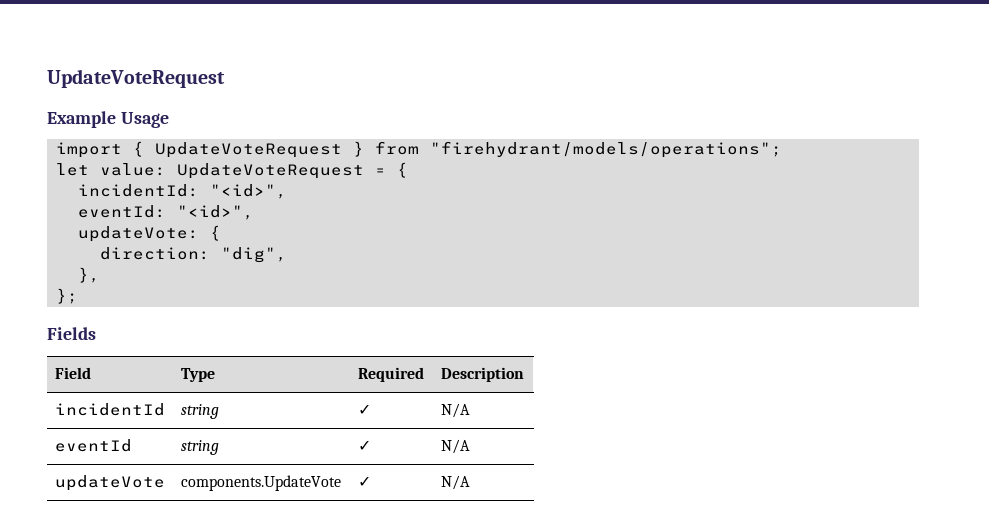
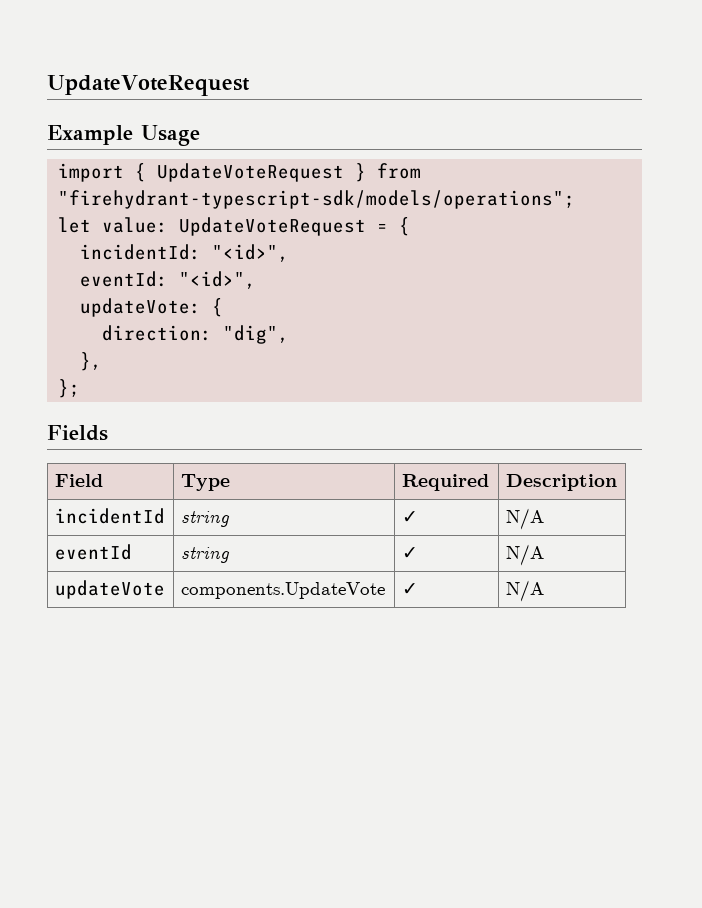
[430,141,783,158] "firehydrant/models/operations"; -> [58,190,576,209] "firehydrant-typescript-sdk/models/operations";

